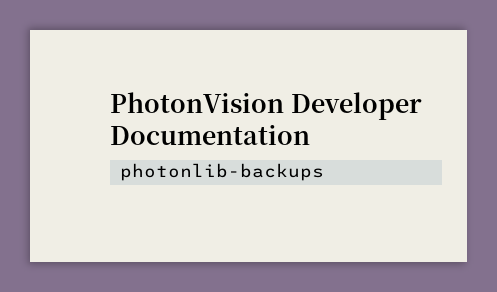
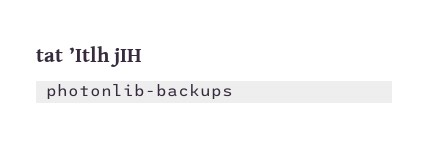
[110,92,422,120] [110,125,310,145] PhotonVision Developer Documentation -> [36,46,143,67] tat ’Itlh jIH

